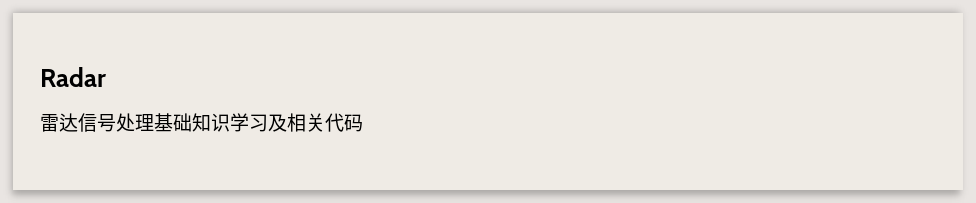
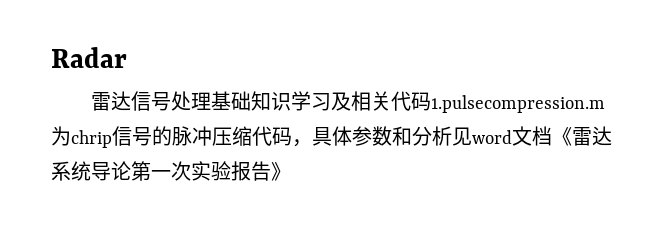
(363, 123) none -> [431,95,606,113] [51,126,612,148] [51,161,291,181] 1.pulsecompression.m为chrip信号的脉冲压缩代码，具体参数和分析见word文档《雷达系统导论第一次实验报告》

